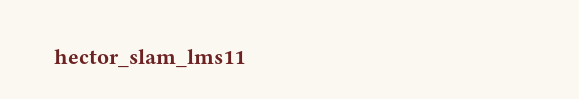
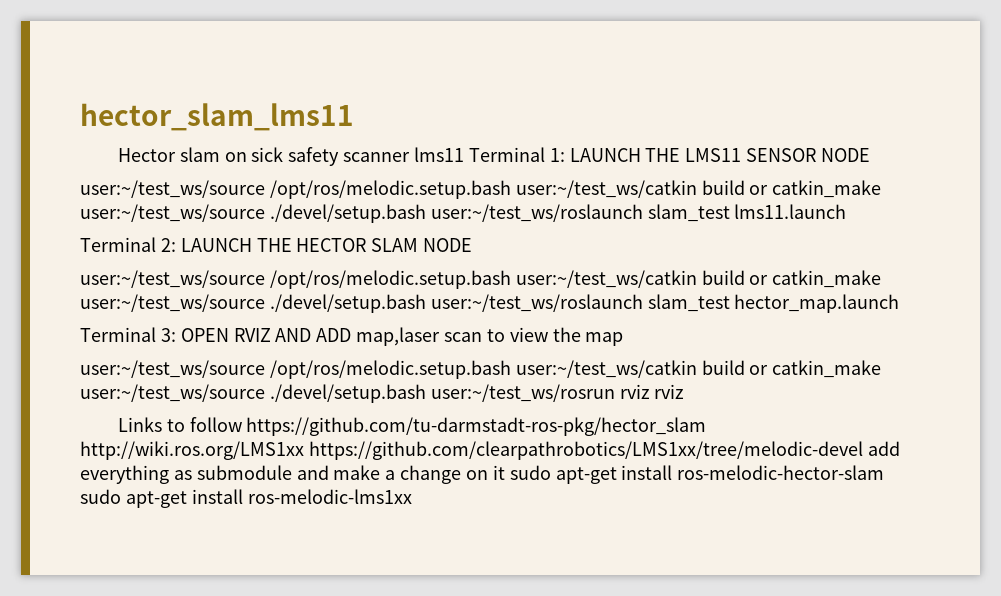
(245, 58) none -> [117,147,870,166] [80,180,882,199] [80,204,847,223] [80,237,473,252] [80,270,882,289] [80,294,900,313] [80,327,624,346] [80,360,882,379] [80,384,685,403] [117,417,707,436] [80,441,900,460] [80,465,885,484] [80,489,412,508] // Hector slam on sick safety scanner lms11 Terminal 1: LAUNCH THE LMS11 SENSOR NODE // user:~/test_ws/source /opt/ros/melodic.setup.bash user:~/test_ws/catkin build or catkin_make user:~/test_ws/source ./devel/setup.bash user:~/test_ws/roslaunch slam_test lms11.launch // Terminal 2: LAUNCH THE HECTOR SLAM NODE // user:~/test_ws/source /opt/ros/melodic.setup.bash user:~/test_ws/catkin build or catkin_make user:~/test_ws/source ./devel/setup.bash user:~/test_ws/roslaunch slam_test hector_map.launch // Terminal 3: OPEN RVIZ AND ADD map,laser scan to view the map // user:~/test_ws/source /opt/ros/melodic.setup.bash user:~/test_ws/catkin build or catkin_make user:~/test_ws/source ./devel/setup.bash user:~/test_ws/rosrun rviz rviz // Links to follow https://github.com/tu-darmstadt-ros-pkg/hector_slam http://wiki.ros.org/LMS1xx https://github.com/clearpathrobotics/LMS1xx/tree/melodic-devel add everything as submodule and make a change on it sudo apt-get install ros-melodic-hector-slam sudo apt-get install ros-melodic-lms1xx

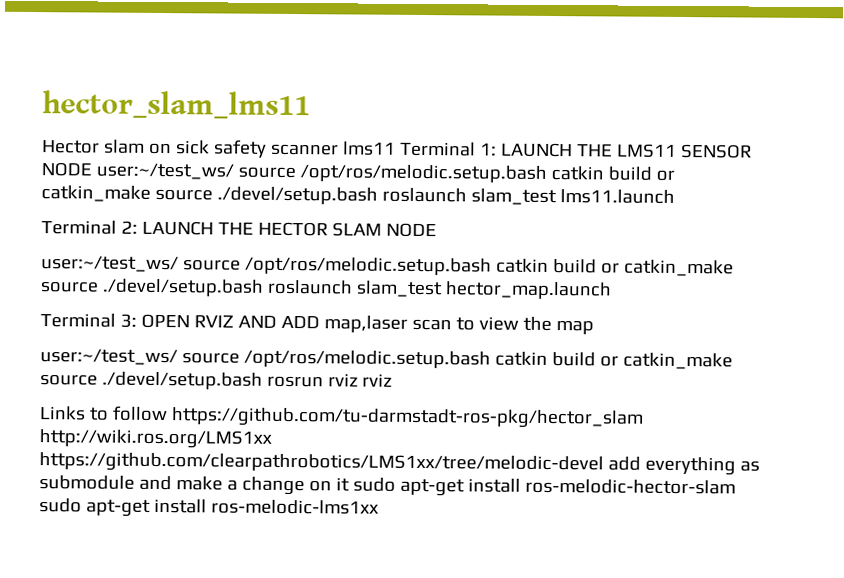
[80,180,882,199] [80,204,643,223] // user:~/test_ws/source /opt/ros/melodic.setup.bash user:~/test_ws/catkin build or catkin_make user:~/test_ws/source ./devel/setup.bash user:~/test_ws/roslaunch -> [95,162,675,183] [41,185,467,205] user:~/test_ws/ source /opt/ros/melodic.setup.bash catkin build or catkin_make source ./devel/setup.bash roslaunch
[80,270,882,289] [80,294,643,313] user:~/test_ws/source /opt/ros/melodic.setup.bash user:~/test_ws/catkin build or catkin_make user:~/test_ws/source ./devel/setup.bash user:~/test_ws/roslaunch -> [41,255,734,277] [40,278,353,297] user:~/test_ws/ source /opt/ros/melodic.setup.bash catkin build or catkin_make source ./devel/setup.bash roslaunch
[80,360,882,379] [80,384,615,403] user:~/test_ws/source /opt/ros/melodic.setup.bash user:~/test_ws/catkin build or catkin_make user:~/test_ws/source ./devel/setup.bash user:~/test_ws/rosrun -> [40,348,733,370] [40,371,324,390] user:~/test_ws/ source /opt/ros/melodic.setup.bash catkin build or catkin_make source ./devel/setup.bash rosrun

